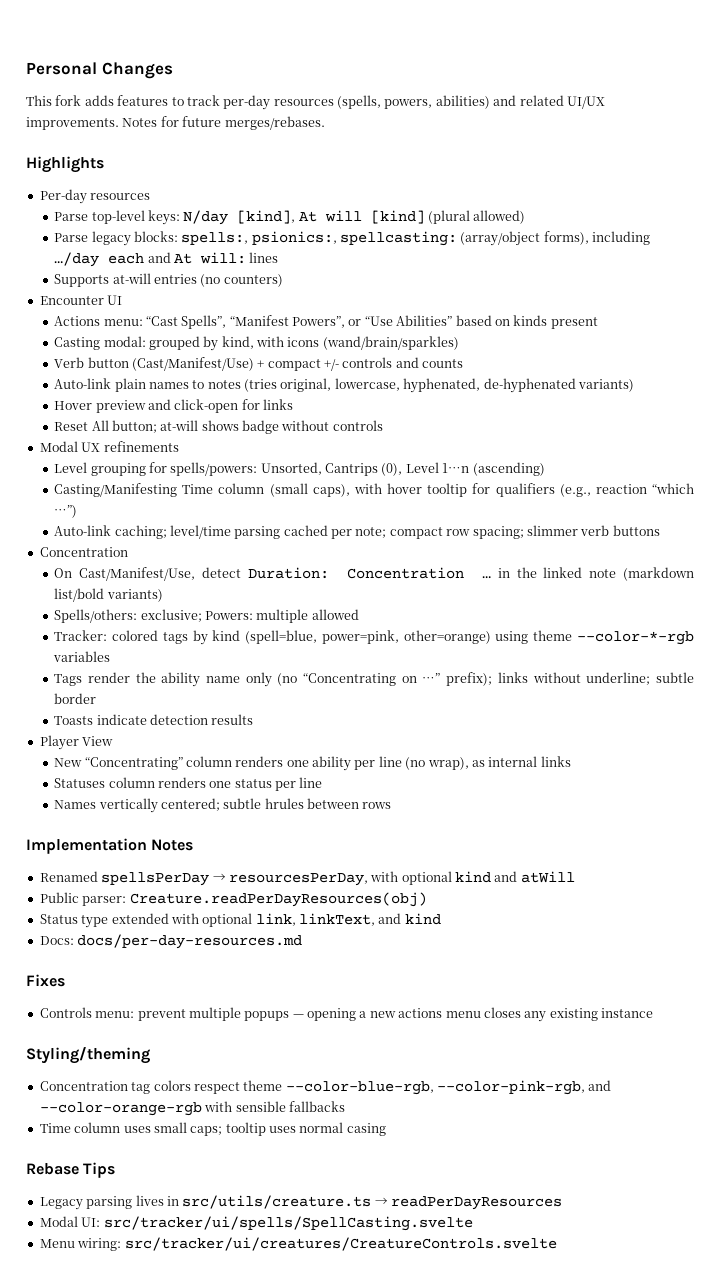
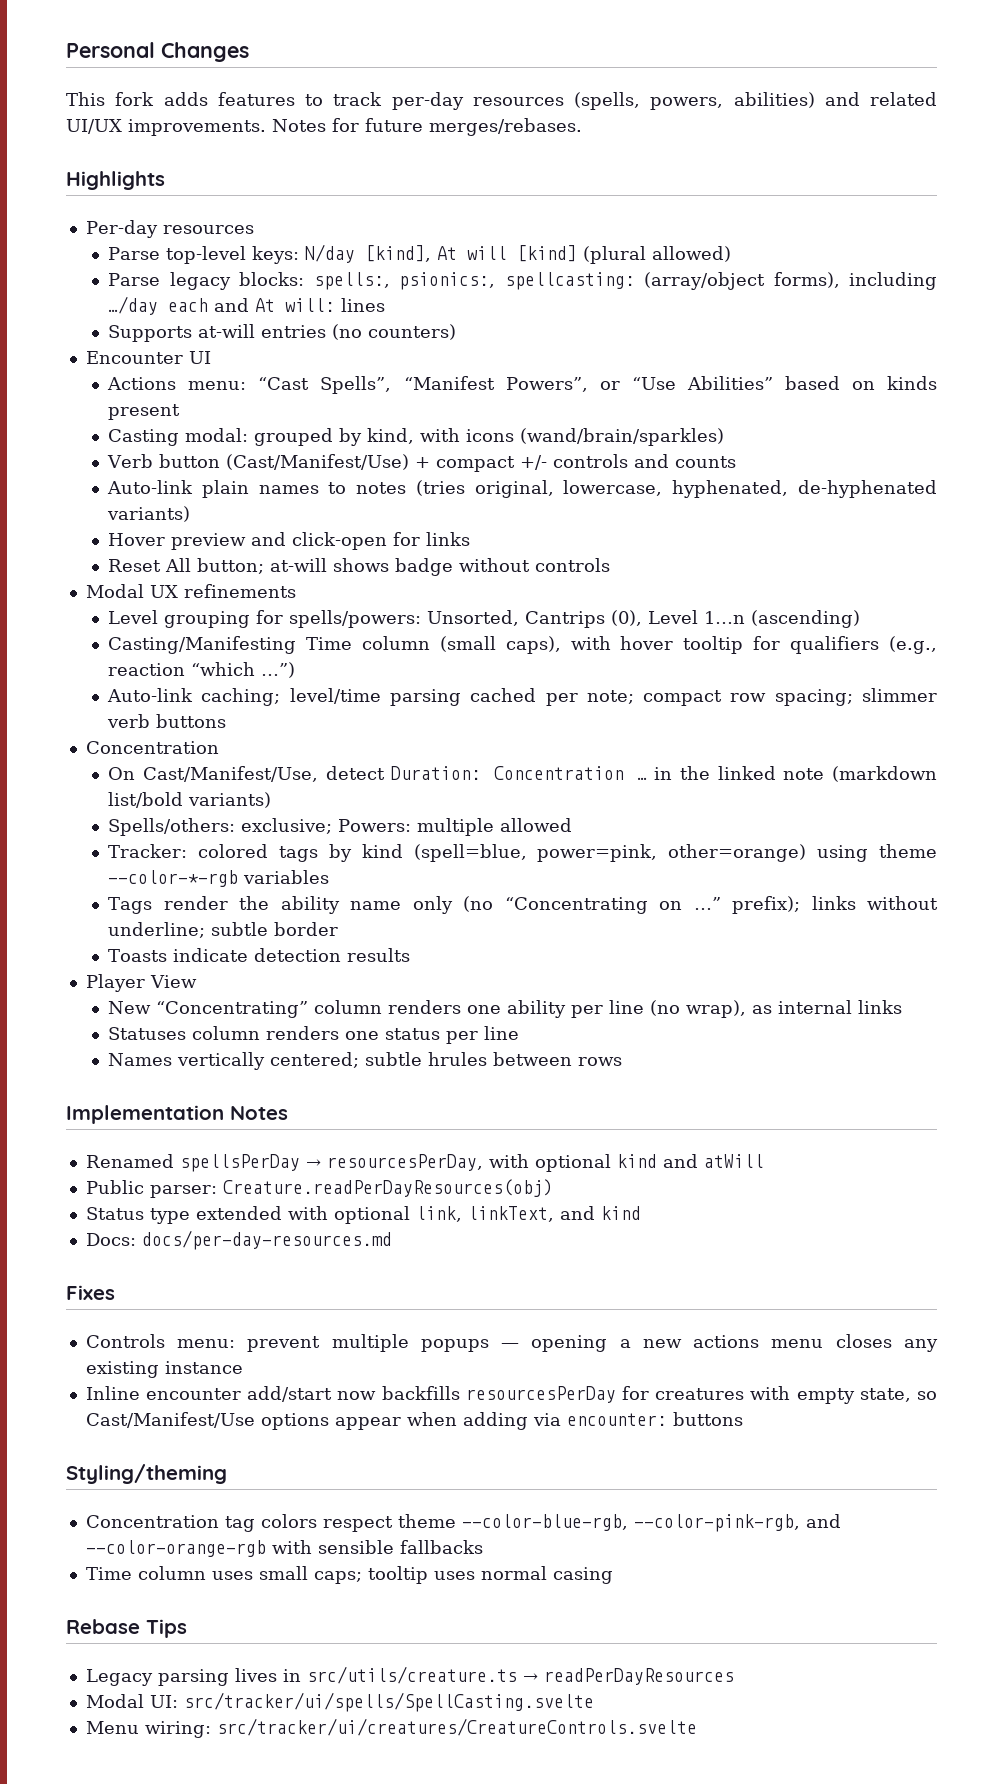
(653, 1013) none -> [85,1386,938,1404] [85,1412,743,1430] // Inline encounter add/start now backfills resourcesPerDay for creatures with empty state, so Cast/Manifest/Use options appear when adding via encounter: buttons

